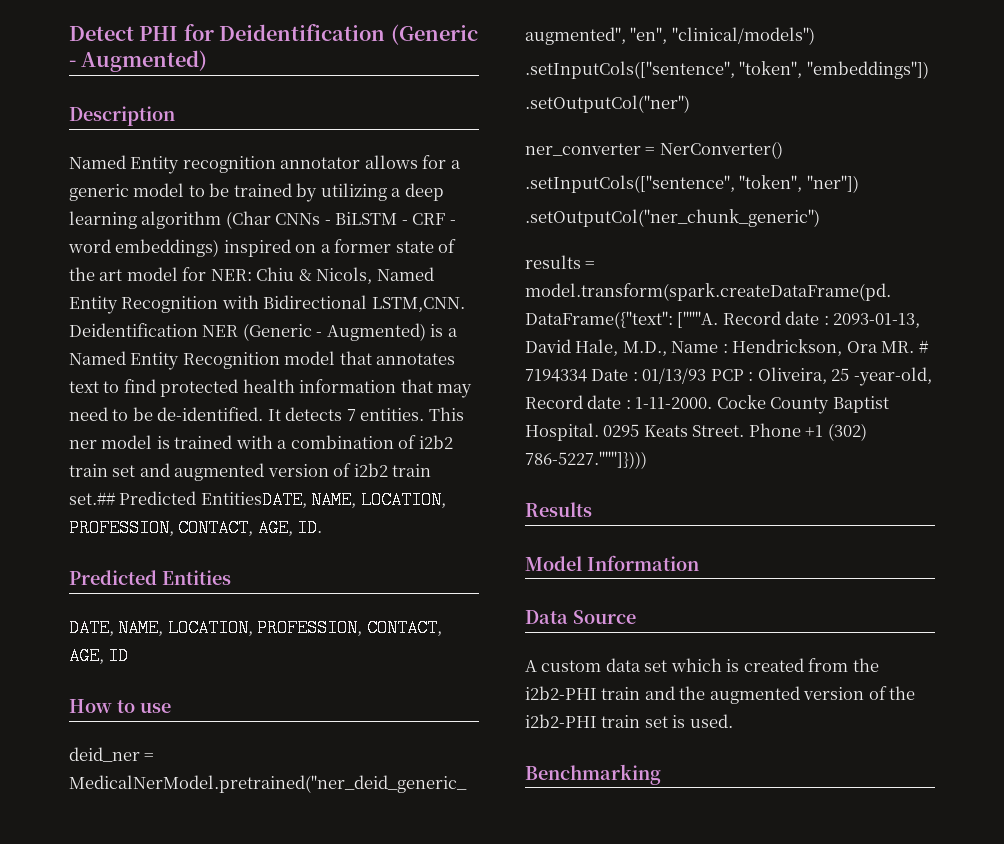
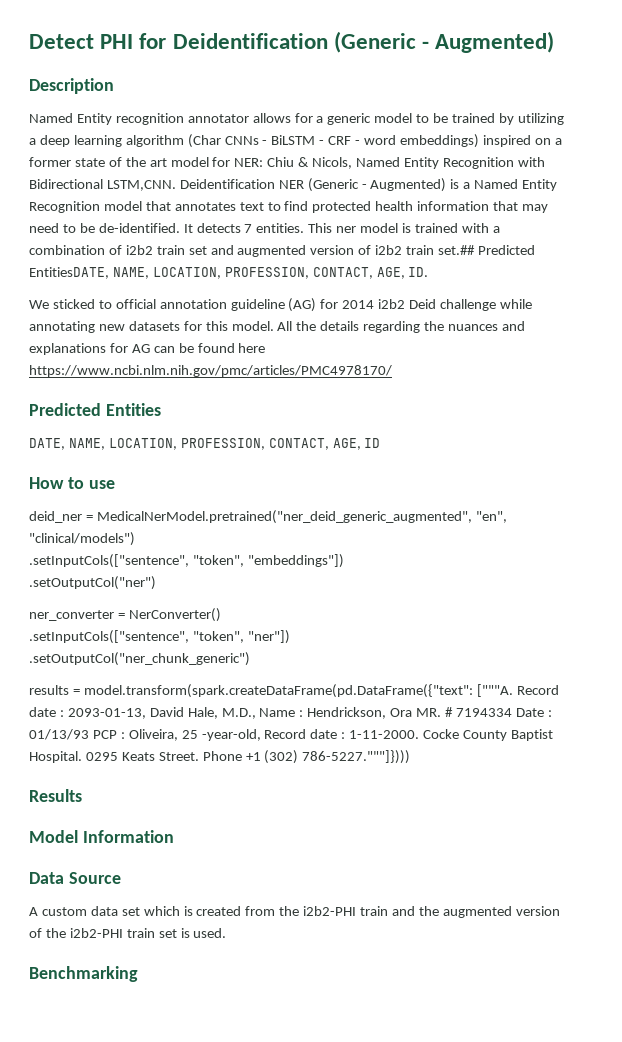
(323, 528) none -> [29,298,532,312] [29,321,525,333] [29,343,266,355] [29,365,392,377] // We sticked to official annotation guideline (AG) for 2014 i2b2 Deid challenge while annotating new datasets for this model. All the details regarding the nuances and explanations for AG can be found here https://www.ncbi.nlm.nih.gov/pmc/articles/PMC4978170/

